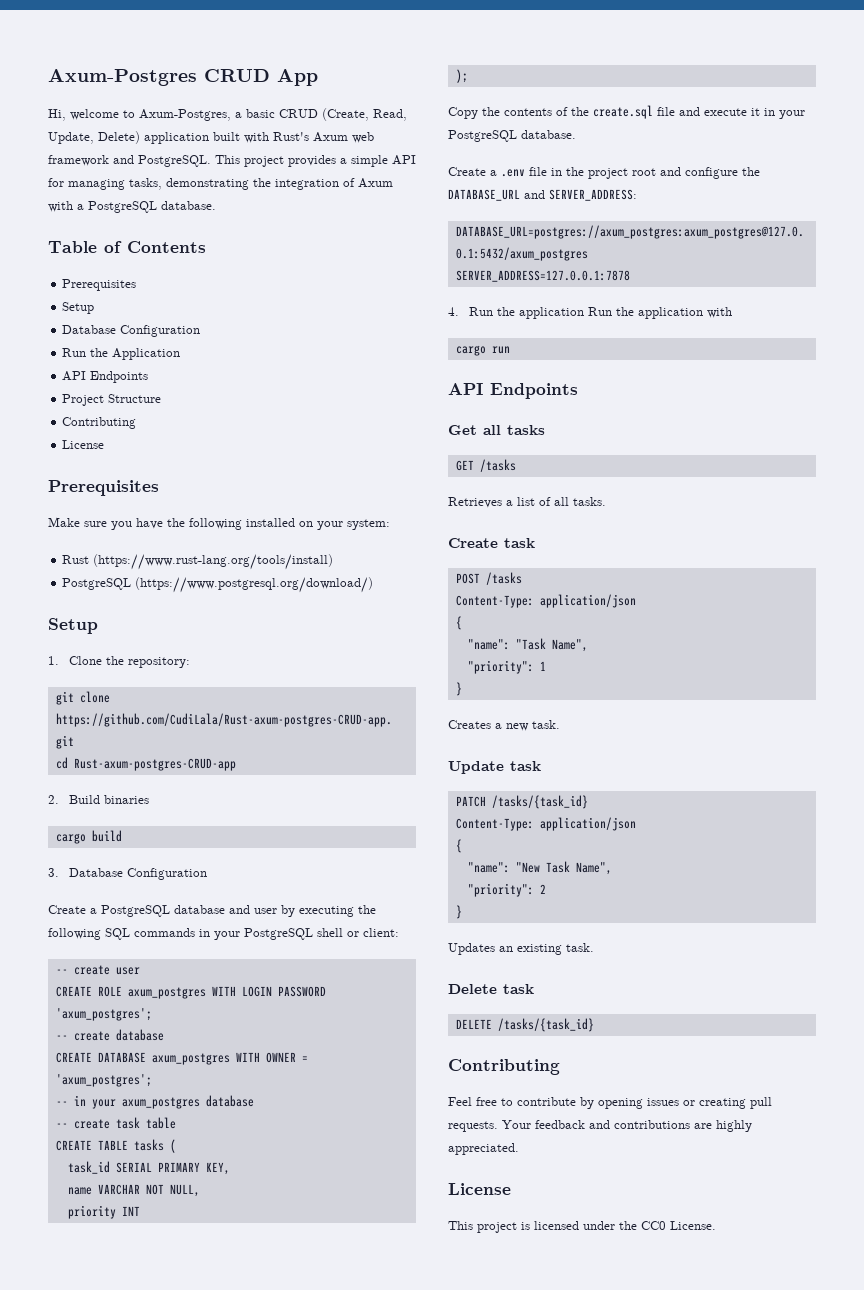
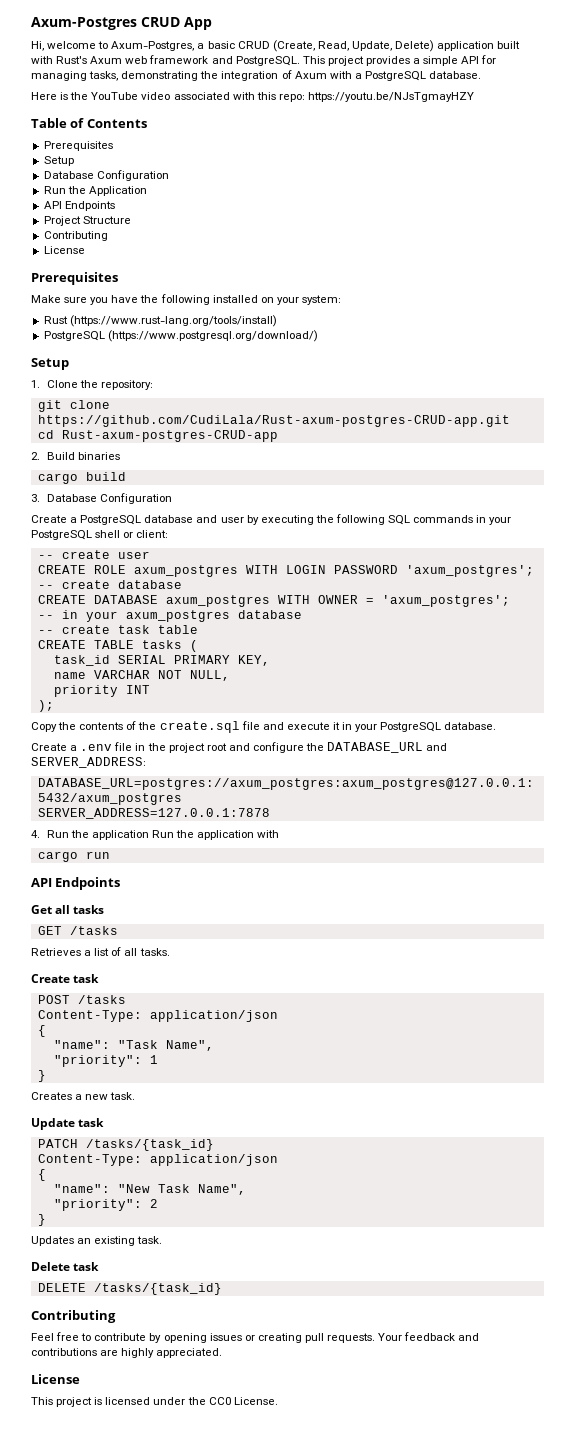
(216, 205) none -> [31,92,474,102] // Here is the YouTube video associated with this repo: https://youtu.be/NJsTgmayHZY

